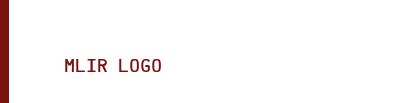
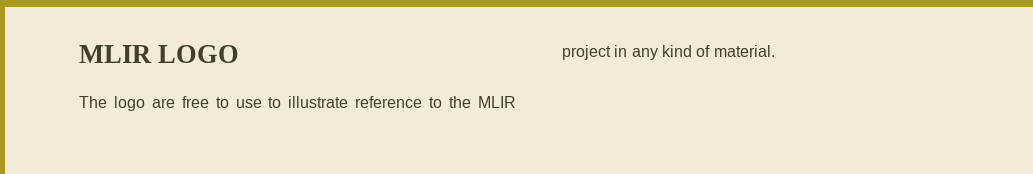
(162, 65) none -> [79,96,517,111] [562,45,775,60] // The logo are free to use to illustrate reference to the MLIR project in any kind of material.

